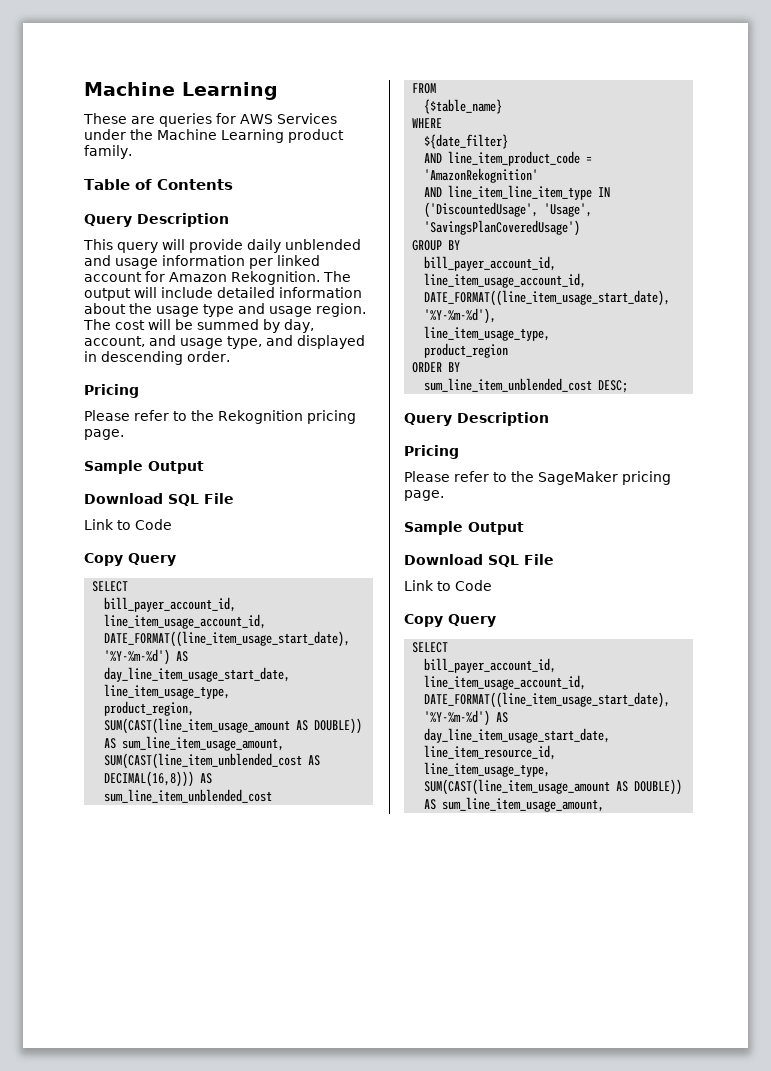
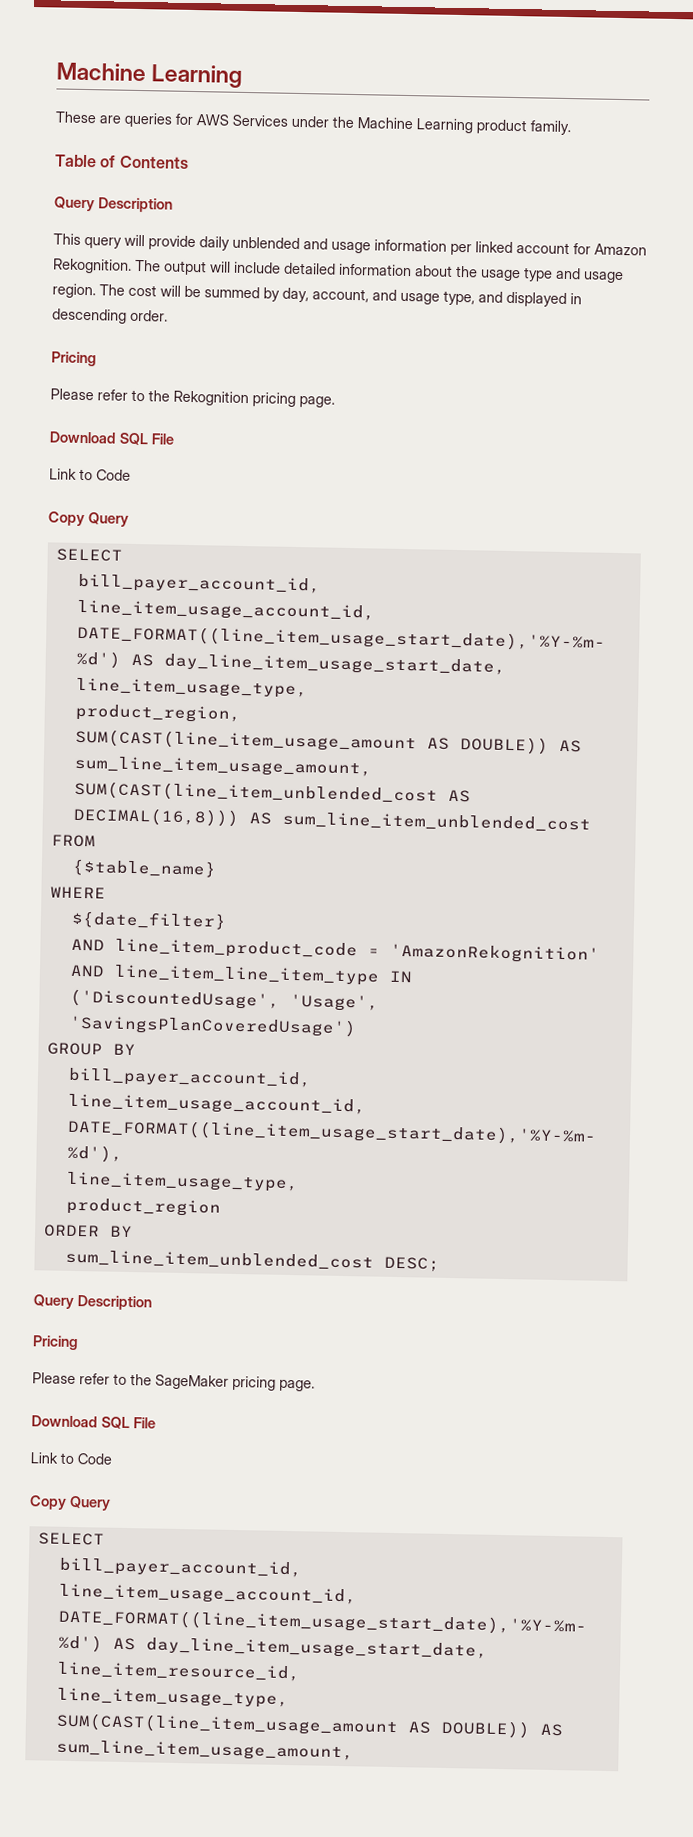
[84,460,204,474] // Sample Output -> (335, 402) none
[404,521,524,535] // Sample Output -> (315, 1385) none

